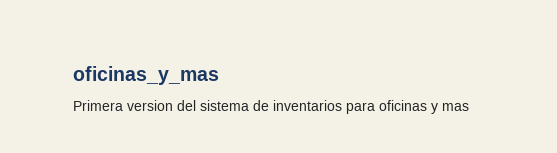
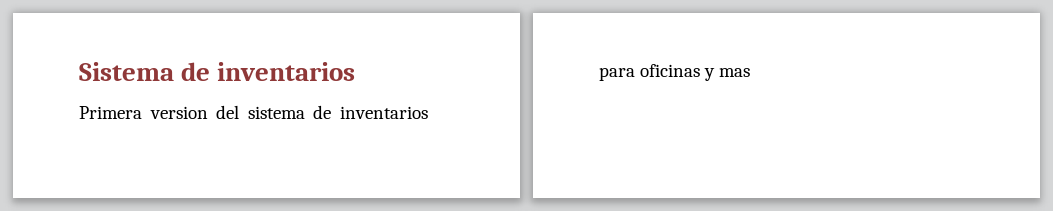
[73,66,219,85] oficinas_y_mas -> [79,62,356,81] Sistema de inventarios

